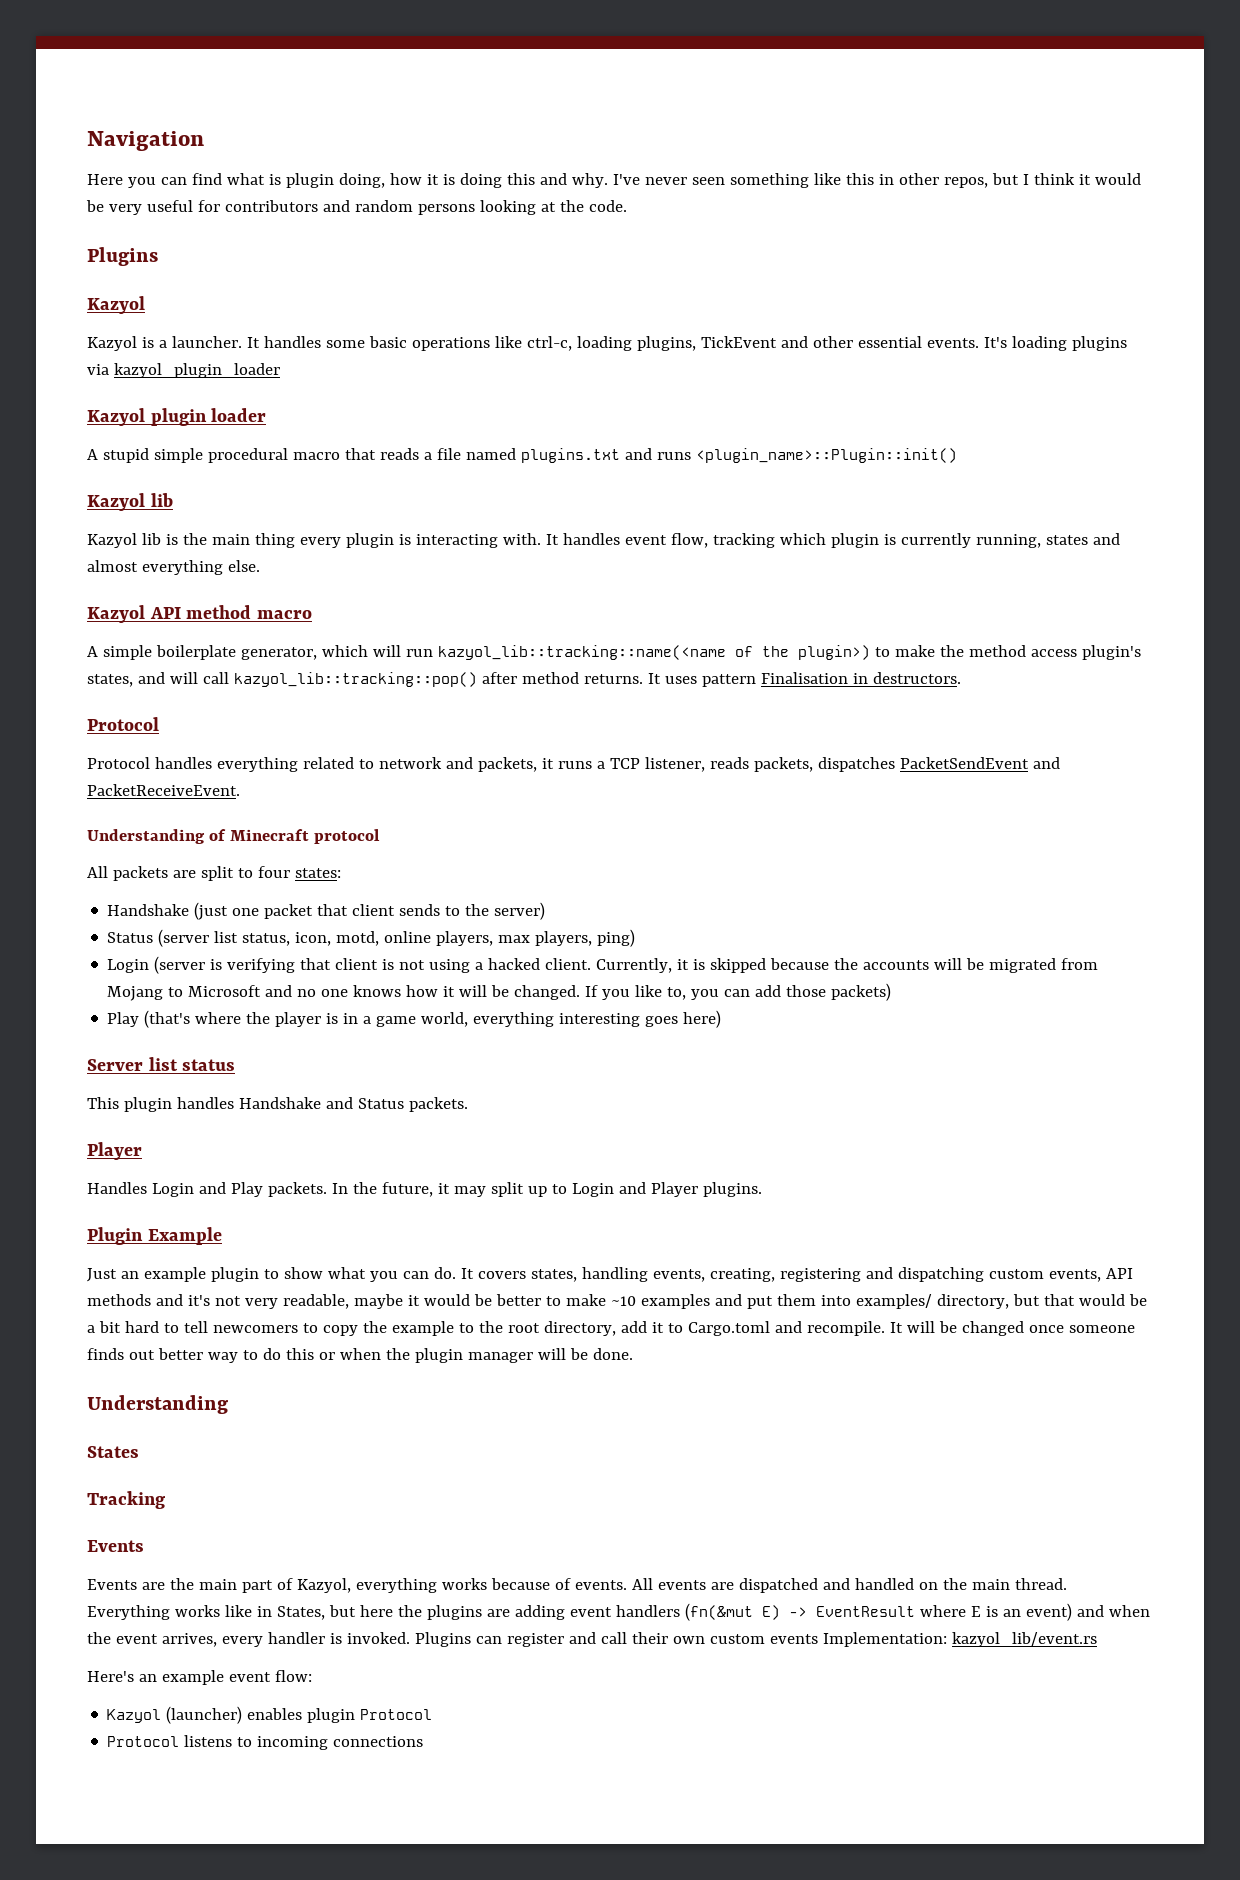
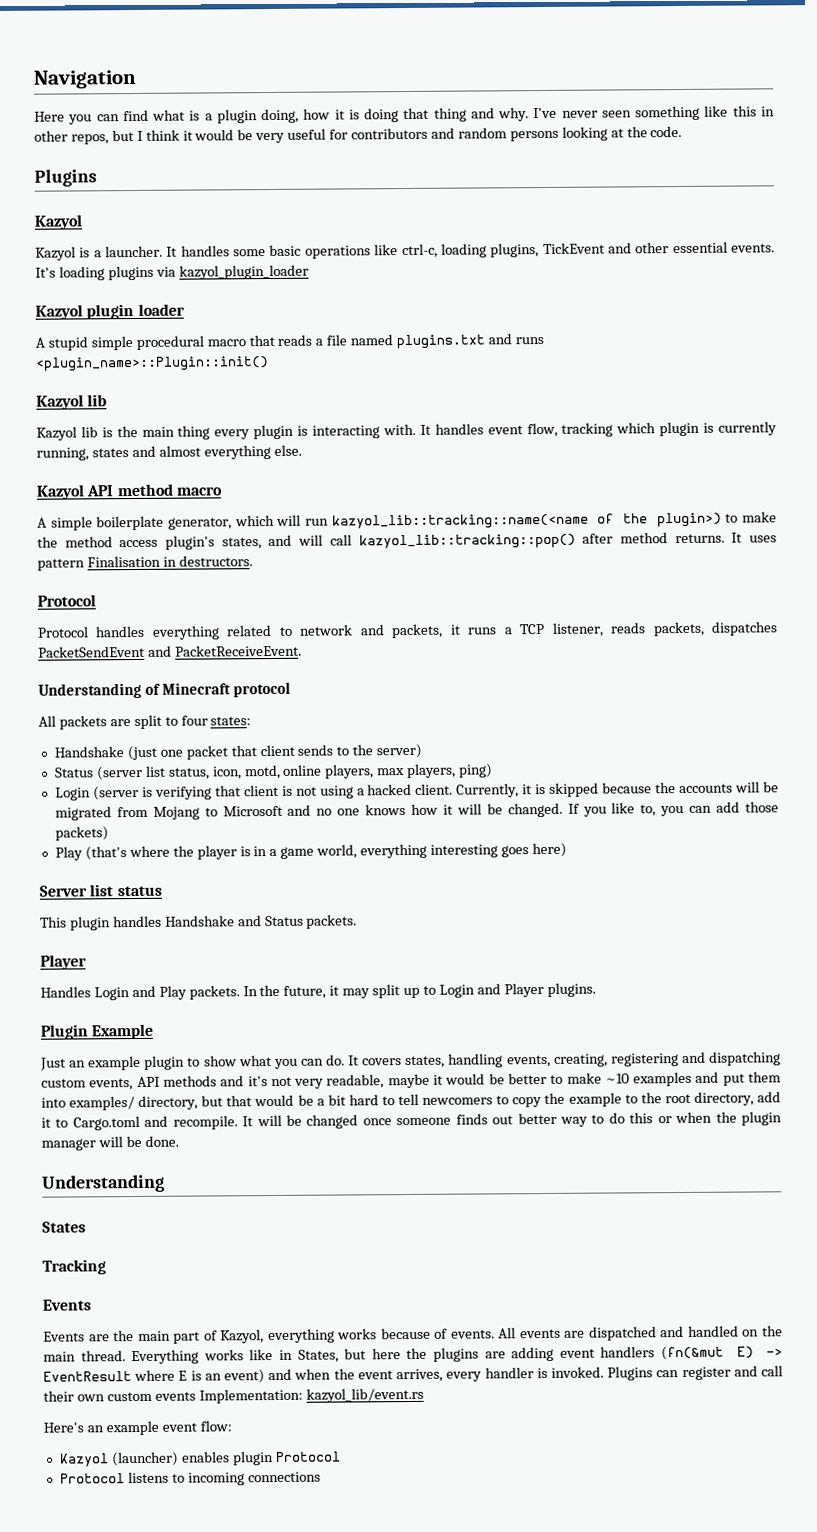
(281, 179) none -> [204,113,213,121] a
[506,173,535,185] this -> [403,107,467,122] that thing

